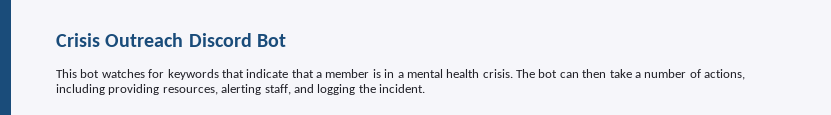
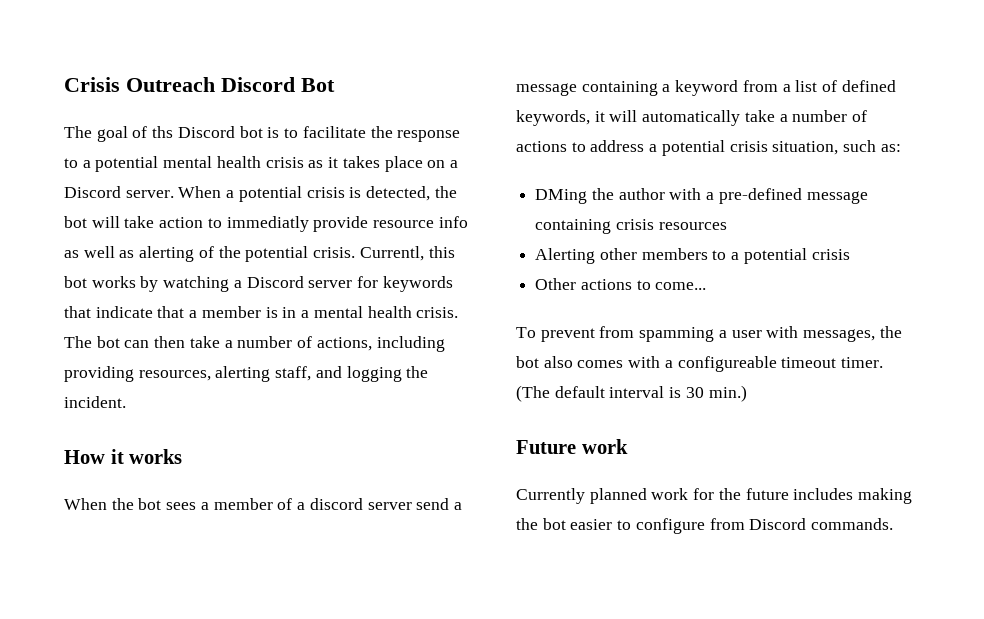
[56,69,145,78] This bot watches -> [64,126,461,142] [64,156,458,172] [64,186,457,202] [64,216,468,232] [64,246,455,262] [64,276,353,292] The goal of ths Discord bot is to facilitate the response to a potential mental health crisis as it takes place on a Discord server. When a potential crisis is detected, the bot will take action to immediatly provide resource info as well as alerting of the potential crisis. Currentl, this bot works by watching a Discord server
(425, 88) none -> [64,449,183,464] [64,498,462,510] [516,80,896,96] [516,110,868,126] [516,140,901,156] [535,188,868,204] [535,219,727,234] [535,248,850,264] [535,278,707,290] [516,326,902,342] [516,356,884,372] [516,385,747,402] [516,439,628,454] [516,488,913,504] [516,518,894,534] // How it works // When the bot sees a member of a discord server send a message containing a keyword from a list of defined keywords, it will automatically take a number of actions to address a potential crisis situation, such as: // DMing the author with a pre-defined message containing crisis resources // Alerting other members to a potential crisis // Other actions to come... // To prevent from spamming a user with messages, the bot also comes with a configureable timeout timer. (The default interval is 30 min.) // Future work // Currently planned work for the future includes making the bot easier to configure from Discord commands.

